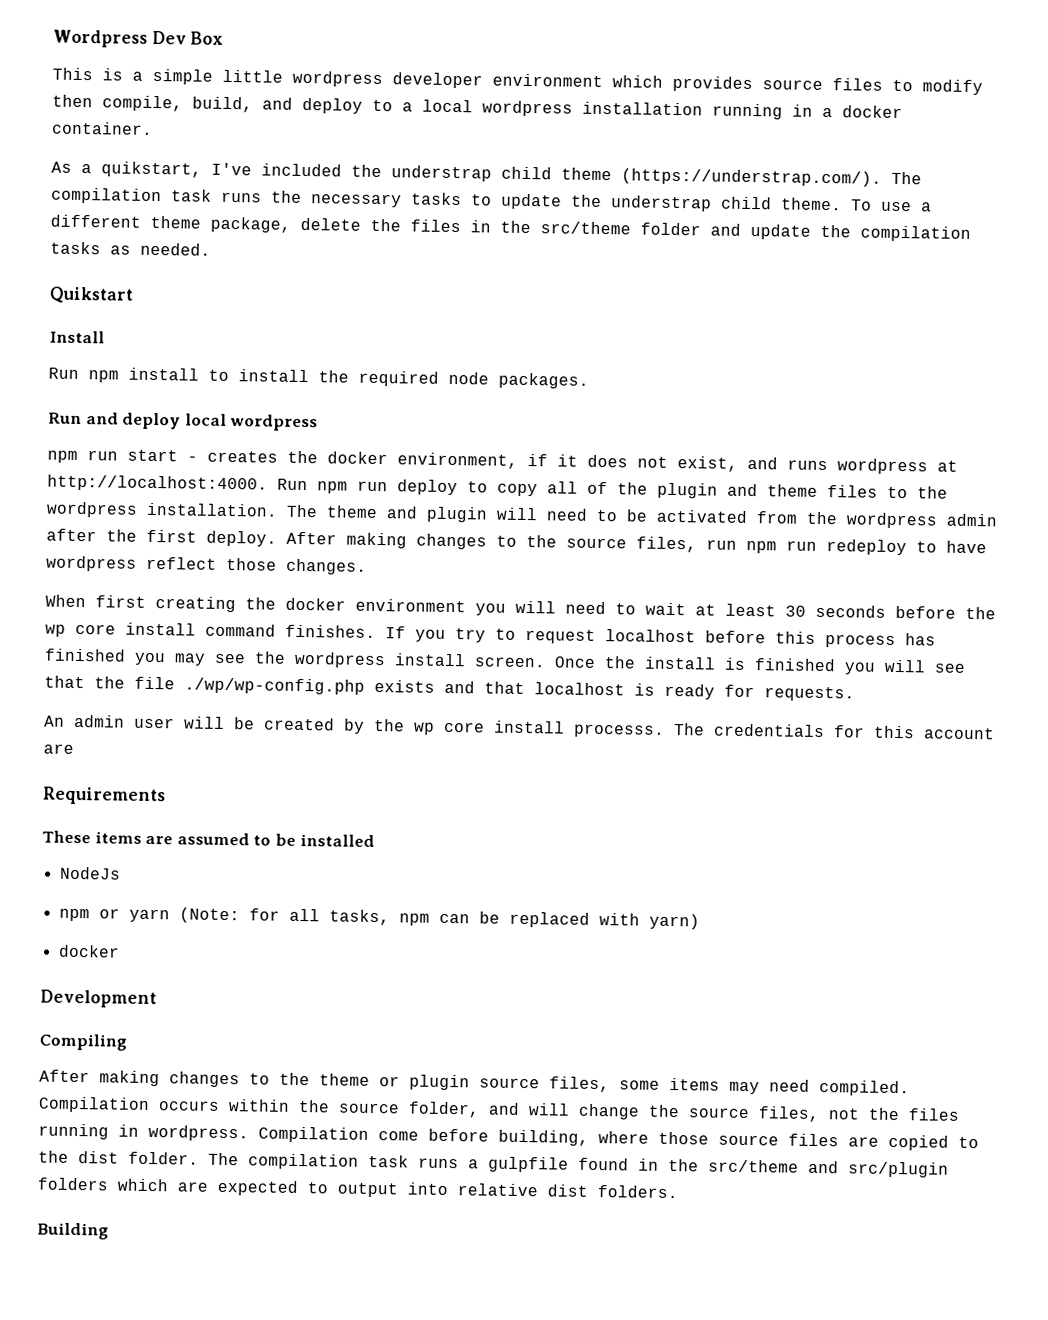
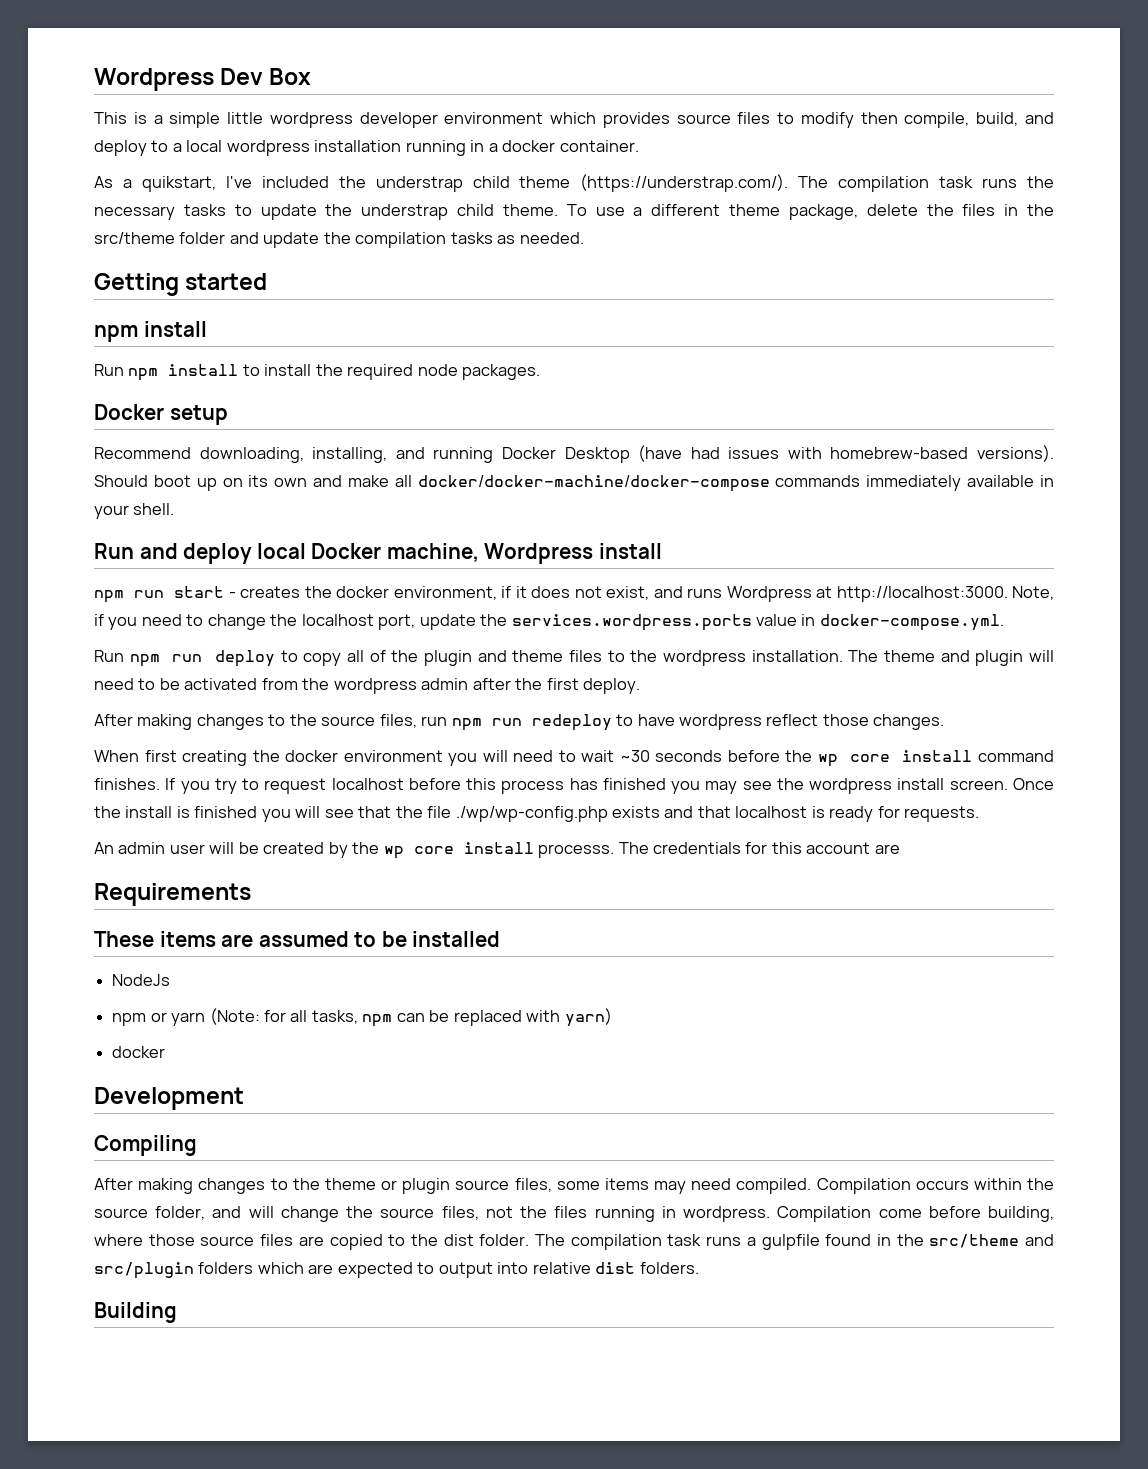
[49,286,133,304] [49,330,105,344] Quikstart // Install -> [94,273,268,296] [94,321,207,342] Getting started // npm install
(589, 380) none -> [94,404,228,425] [94,445,1054,463] [94,475,1054,492] [94,503,175,519] // Docker setup // Recommend downloading, installing, and running Docker Desktop (have had issues with homebrew-based versions). Should boot up on its own and make all docker/docker-machine/docker-compose commands immediately available in your shell.
[230,414,319,432] wordpress -> [311,543,662,564] Docker machine, Wordpress install
[837,458,958,475] [47,474,268,493] wordpress at http://localhost:4000. -> [726,586,1054,602] [94,614,1004,631] Wordpress at http://localhost:3000. Note, if you need to change the localhost port, update the services.wordpress.ports value in docker-compose.yml. //
(277, 538) none -> (641, 686) //
[695,603,806,617] at least 30 -> [619,750,650,762] ~30

